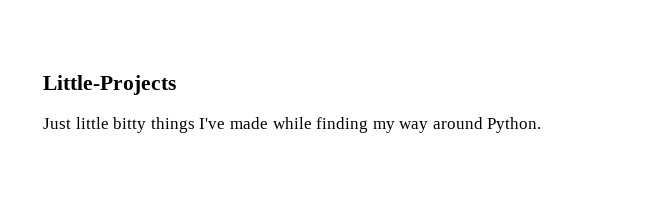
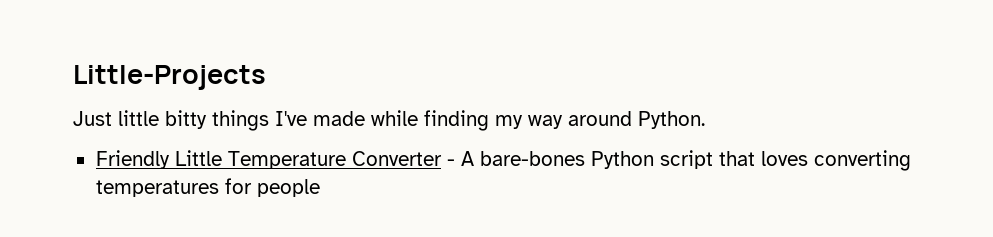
(542, 125) none -> [95,150,911,171] [95,178,320,197] // Friendly Little Temperature Converter - A bare-bones Python script that loves converting temperatures for people

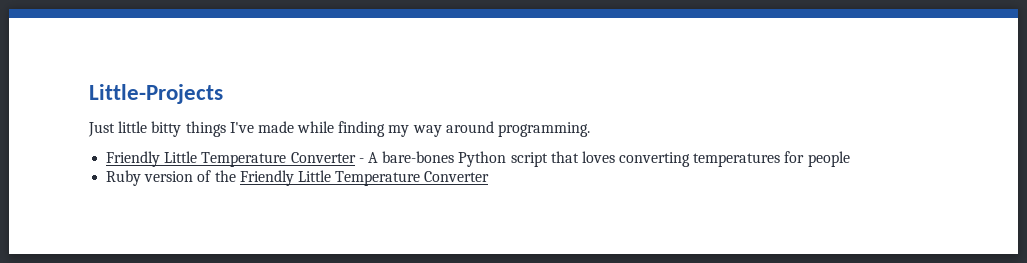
[638,111,705,129] Python. -> [498,122,591,137] programming.
(320, 188) none -> [106,170,490,186] // Ruby version of the Friendly Little Temperature Converter

